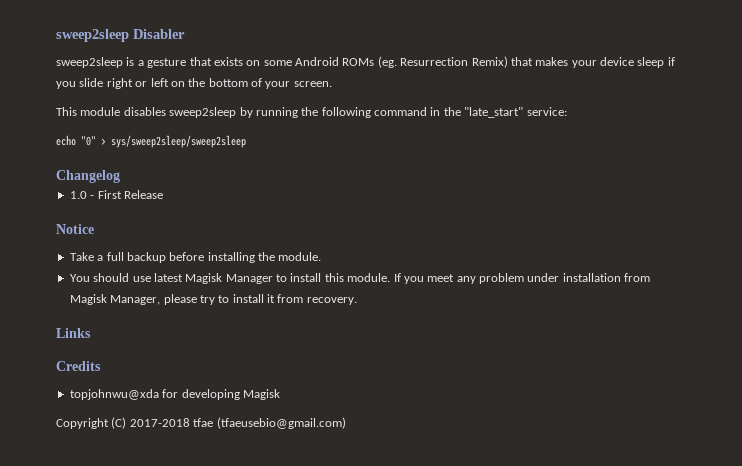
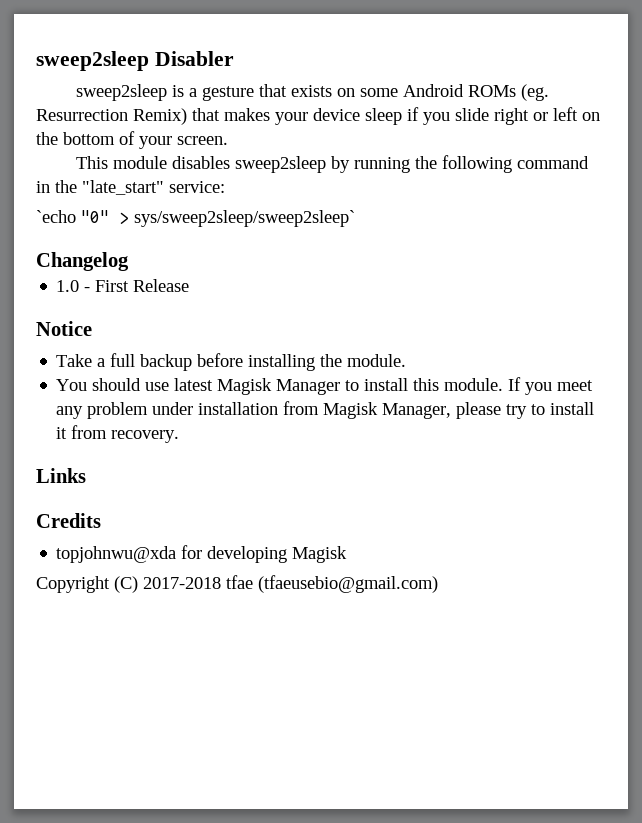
[56,135,76,146] echo -> [36,210,76,223] `echo
[111,135,246,148] sys/sweep2sleep/sweep2sleep -> [134,210,355,227] sys/sweep2sleep/sweep2sleep`

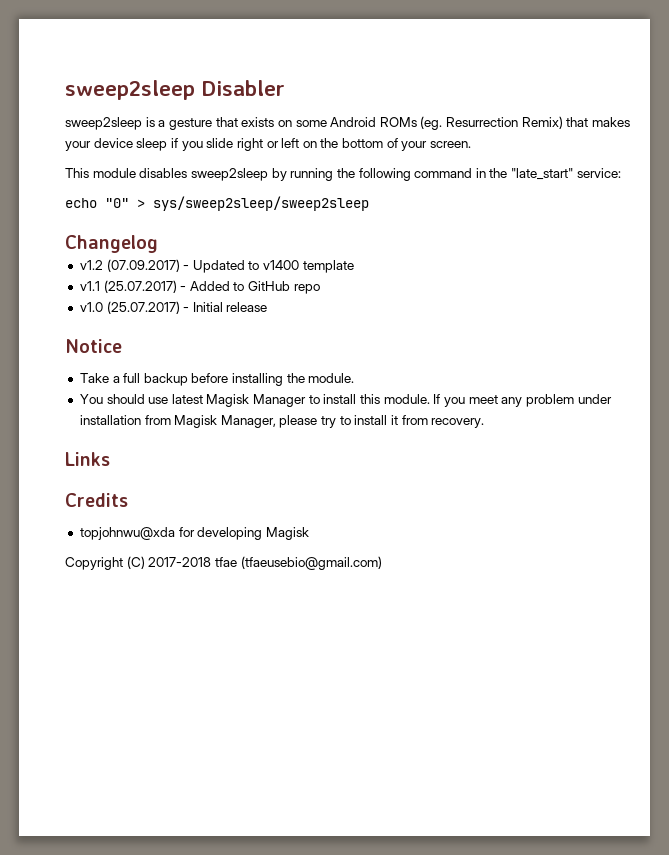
[36,210,76,223] `echo -> [65,198,97,208] echo
[134,210,355,227] sys/sweep2sleep/sweep2sleep` -> [153,196,369,211] sys/sweep2sleep/sweep2sleep
[56,279,190,292] 1.0 - First Release -> [79,259,354,273] [79,280,320,294] [79,301,268,314] v1.2 (07.09.2017) - Updated to v1400 template // v1.1 (25.07.2017) - Added to GitHub repo // v1.0 (25.07.2017) - Initial release

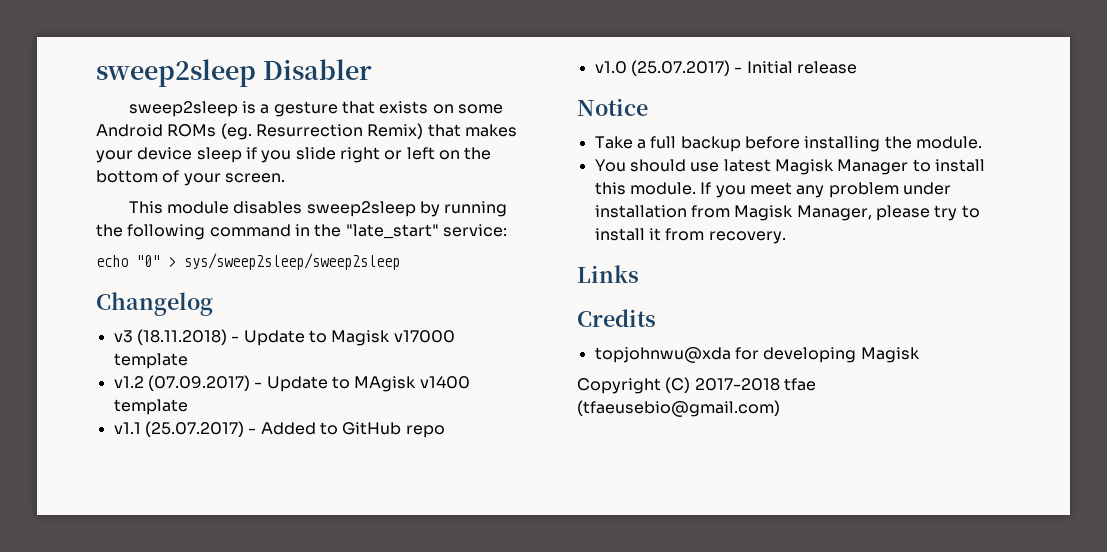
(158, 244) none -> [113,329,455,346] [113,353,188,369] // v3 (18.11.2018) - Update to Magisk v17000 template
[192,260,260,273] Updated to -> [266,376,417,392] Update to MAgisk

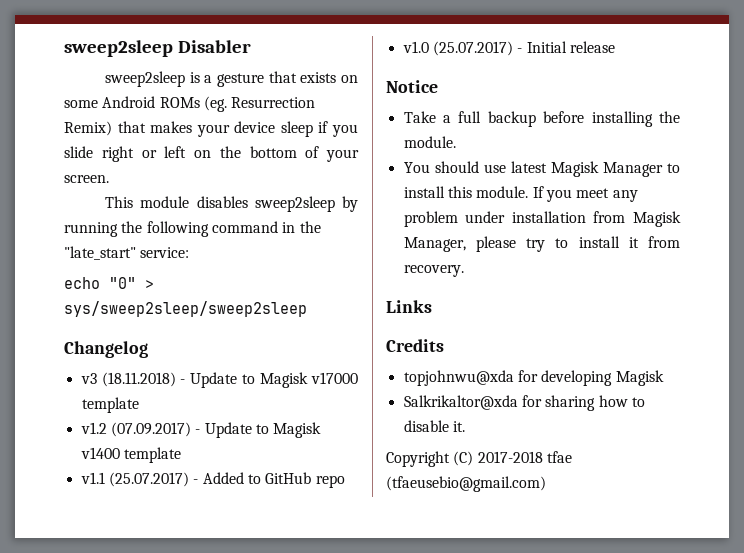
[354,376,417,392] MAgisk -> [273,422,322,438] Magisk
(920, 355) none -> [403,395,645,411] [403,420,465,432] // Salkrikaltor@xda for sharing how to disable it.

